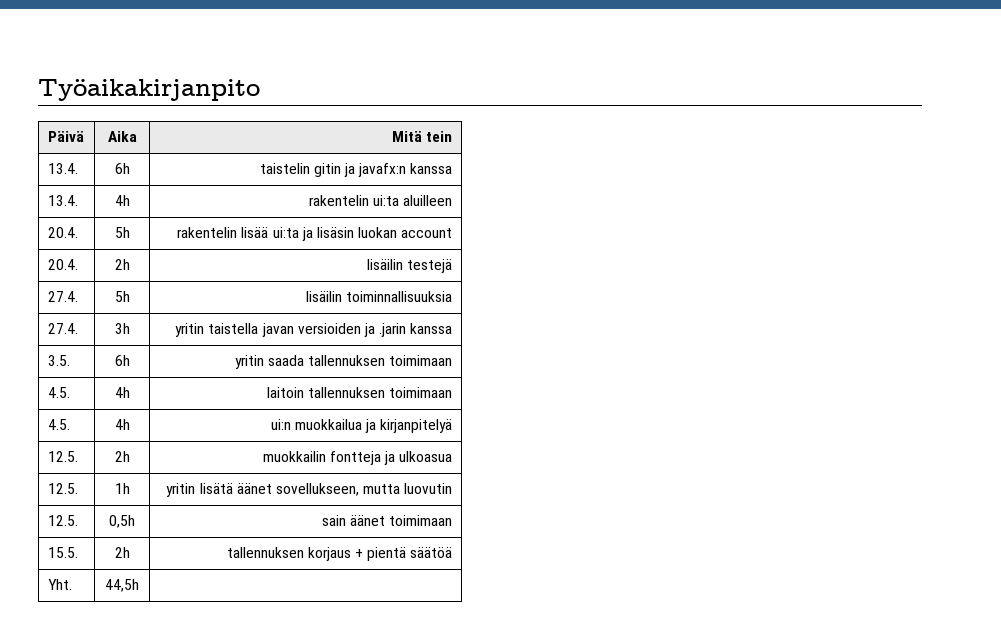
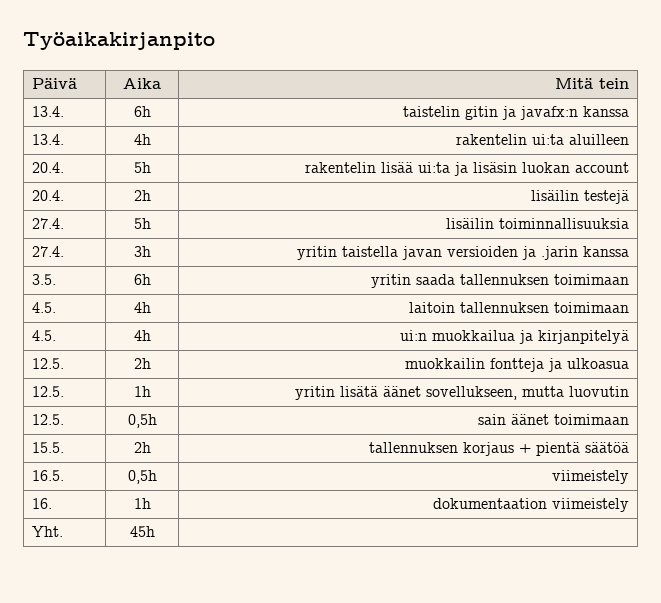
(453, 552) none -> [31,470,64,481] [127,470,157,484] [552,470,630,484] [31,498,52,509] [133,498,151,509] [433,498,630,512] // 16.5. | 0,5h | viimeistely // 16. | 1h | dokumentaation viimeistely
[105,579,139,592] 44,5h -> [129,526,155,537] 45h

